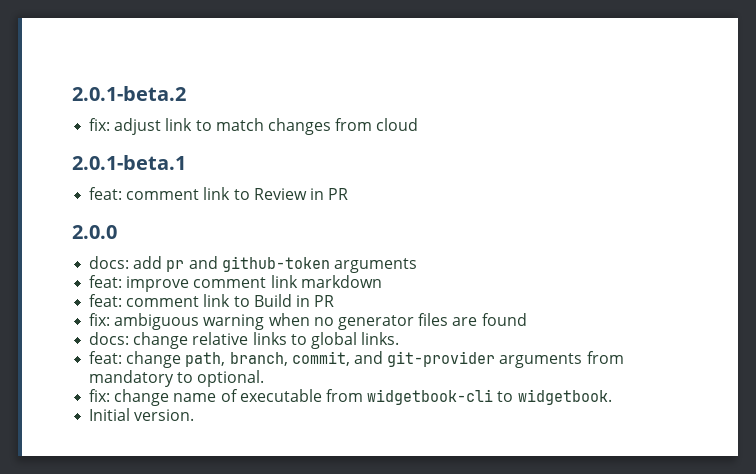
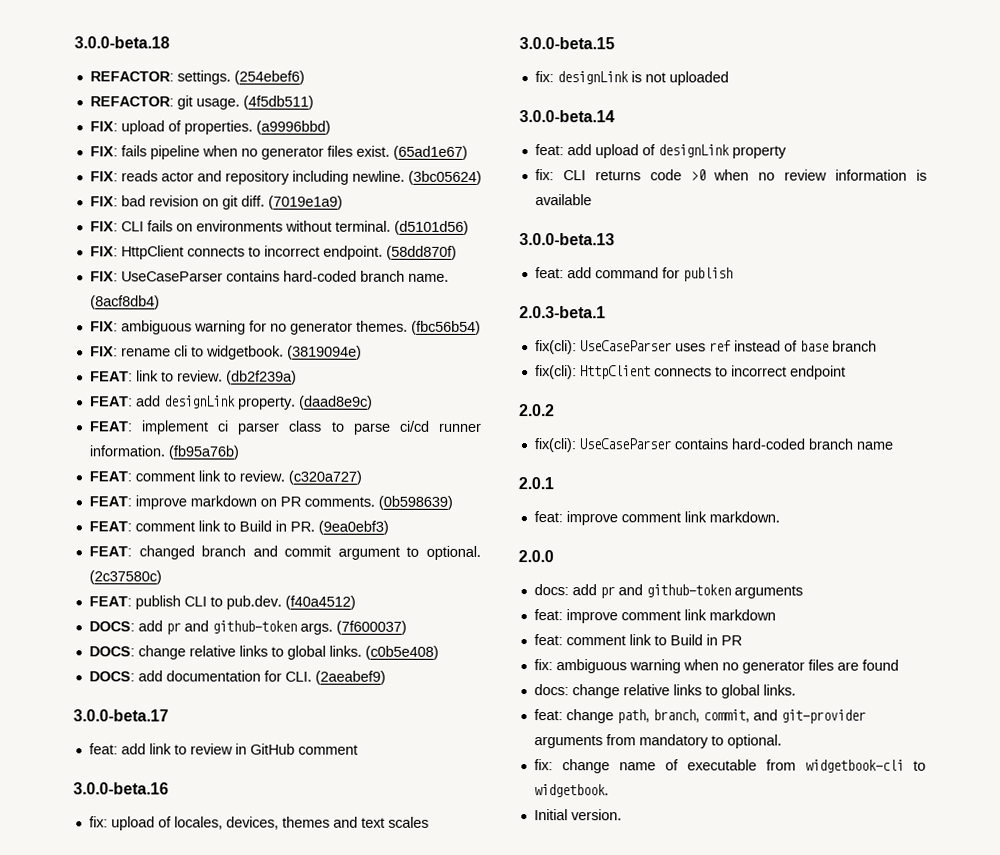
[72,86,186,101] [89,118,419,135] [72,155,186,170] [89,187,349,200] 2.0.1-beta.2 // fix: adjust link to match changes from cloud // 2.0.1-beta.1 // feat: comment link to Review in PR -> [74,36,170,49] [89,70,305,85] [89,95,314,110] [89,120,331,135] [89,145,468,160] [89,170,482,185] [89,195,343,210] [89,220,469,235] [89,245,457,260] [89,270,449,282] [89,295,160,310] [89,320,481,335] [89,345,362,360] [89,370,297,385] [89,395,373,410] [88,420,483,435] [88,445,239,460] [88,470,362,485] [88,495,453,510] [88,520,389,535] [88,545,481,560] [88,570,162,585] [88,595,356,610] [88,620,407,635] [88,645,439,660] [88,670,386,685] [73,709,169,722] [88,743,358,755] [73,782,169,795] [88,816,429,831] [519,37,615,50] [534,71,729,86] [519,110,615,123] [534,144,787,159] [534,169,927,181] [534,194,592,206] [519,233,615,246] [534,267,733,282] [519,306,606,319] [534,340,877,355] [534,365,846,380] [519,404,555,417] [533,438,893,453] [518,477,554,490] [533,511,780,526] 3.0.0-beta.18 // REFACTOR: settings. (254ebef6) // REFACTOR: git usage. (4f5db511) // FIX: upload of properties. (a9996bbd) // FIX: fails pipeline when no generator files exist. (65ad1e67) // FIX: reads actor and repository including newline. (3bc05624) // FIX: bad revision on git diff. (7019e1a9) // FIX: CLI fails on environments without terminal. (d5101d56) // FIX: HttpClient connects to incorrect endpoint. (58dd870f) // FIX: UseCaseParser contains hard-coded branch name. (8acf8db4) // FIX: ambiguous warning for no generator themes. (fbc56b54) // FIX: rename cli to widgetbook. (3819094e) // FEAT: link to review. (db2f239a) // FEAT: add designLink property. (daad8e9c) // FEAT: implement ci parser class to parse ci/cd runner information. (fb95a76b) // FEAT: comment link to review. (c320a727) // FEAT: improve markdown on PR comments. (0b598639) // FEAT: comment link to Build in PR. (9ea0ebf3) // FEAT: changed branch and commit argument to optional. (2c37580c) // FEAT: publish CLI to pub.dev. (f40a4512) // DOCS: add pr and github-token args. (7f600037) // DOCS: change relative links to global links. (c0b5e408) // DOCS: add documentation for CLI. (2aeabef9) // 3.0.0-beta.17 // feat: add link to review in GitHub comment // 3.0.0-beta.16 // fix: upload of locales, devices, themes and text scales // 3.0.0-beta.15 // fix: designLink is not uploaded // 3.0.0-beta.14 // feat: add upload of designLink property // fix: CLI returns code >0 when no review information is available // 3.0.0-beta.13 // feat: add command for publish // 2.0.3-beta.1 // fix(cli): UseCaseParser uses ref instead of base branch // fix(cli): HttpClient connects to incorrect endpoint // 2.0.2 // fix(cli): UseCaseParser contains hard-coded branch name // 2.0.1 // feat: improve comment link markdown.

